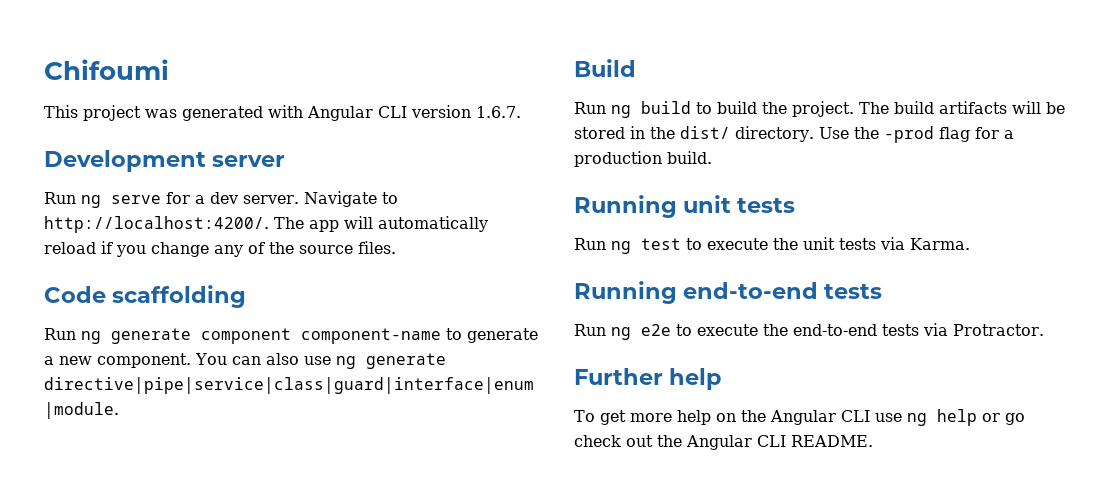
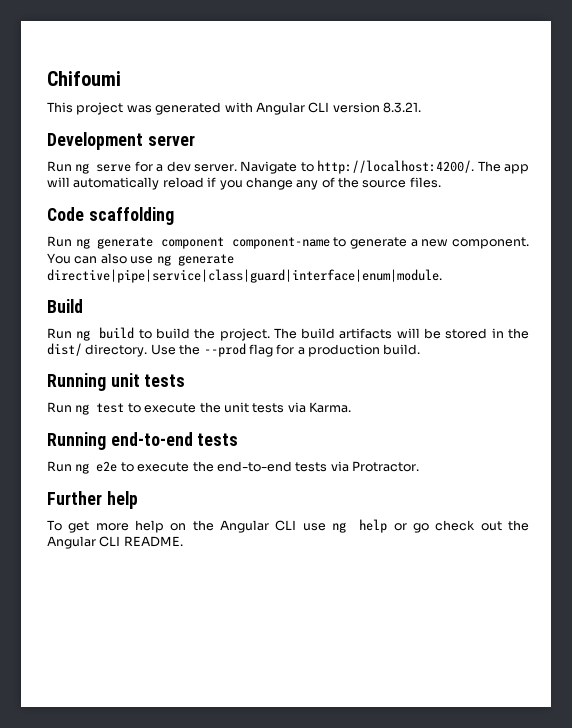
[476,106,521,118] 1.6.7. -> [383,102,421,113] 8.3.21.
[883,126,934,143] -prod -> [203,343,246,357] --prod

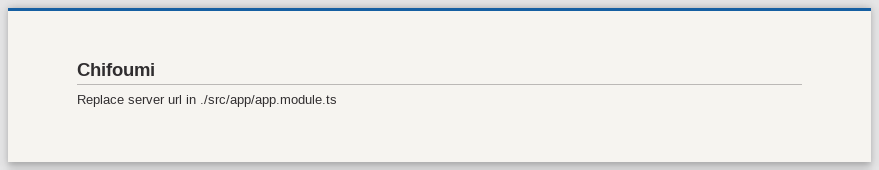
[47,102,421,115] [47,132,195,150] [47,160,529,174] [47,177,441,190] [47,207,174,225] [47,236,529,249] [47,253,234,266] [47,269,442,283] [47,299,83,313] [47,327,529,341] [47,343,421,357] [47,373,186,391] [47,402,351,415] [47,432,239,450] [47,461,419,474] [47,491,138,509] [47,519,530,533] [47,536,183,549] This project was generated with Angular CLI version 8.3.21. // Development server // Run ng serve for a dev server. Navigate to http://localhost:4200/. The app will automatically reload if you change any of the source files. // Code scaffolding // Run ng generate component component-name to generate a new component. You can also use ng generate directive|pipe|service|class|guard|interface|enum|module. // Build // Run ng build to build the project. The build artifacts will be stored in the dist/ directory. Use the --prod flag for a production build. // Running unit tests // Run ng test to execute the unit tests via Karma. // Running end-to-end tests // Run ng e2e to execute the end-to-end tests via Protractor. // Further help // To get more help on the Angular CLI use ng help or go check out the Angular CLI README. -> [77,95,337,107] Replace server url in ./src/app/app.module.ts

